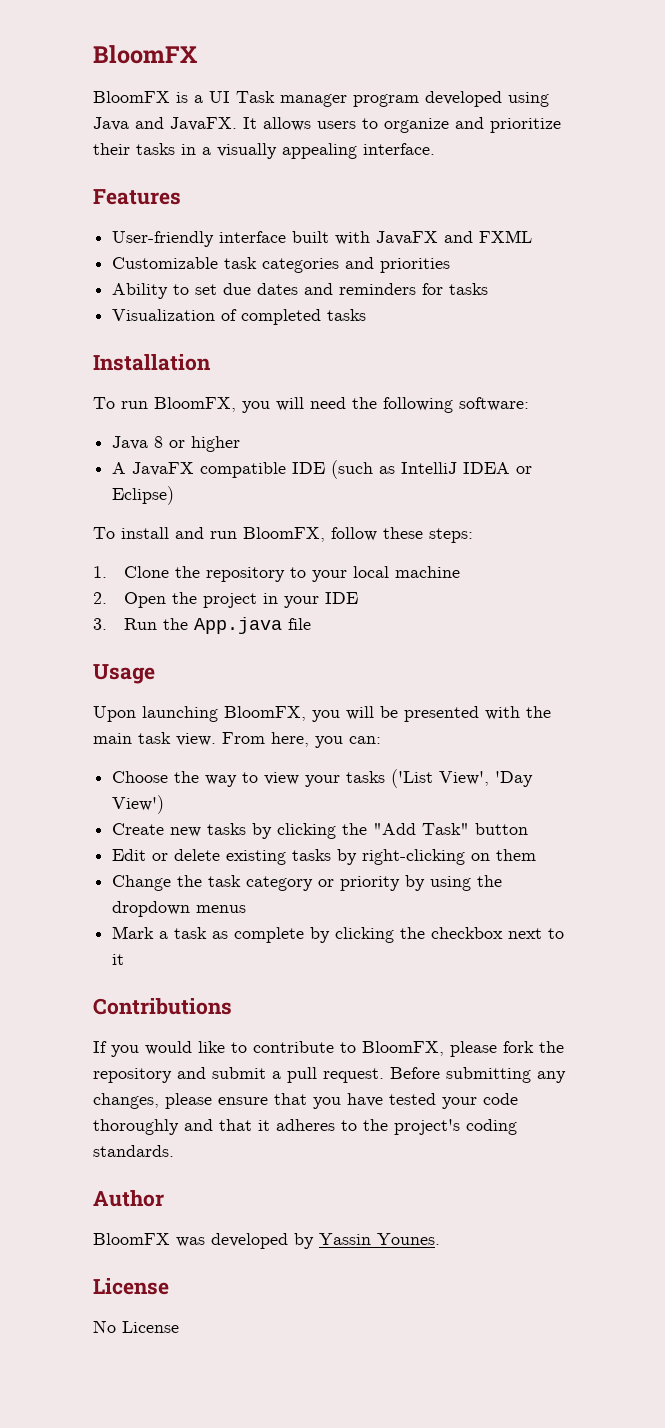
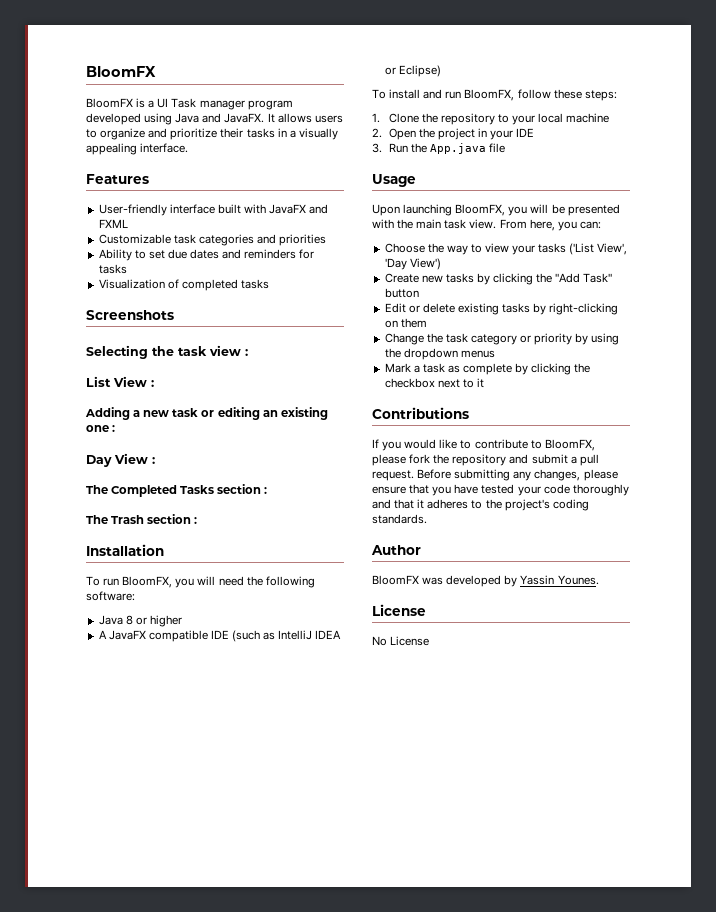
(367, 315) none -> [86,310,174,320] [86,345,248,359] [86,376,154,387] [85,407,328,420] [86,425,116,432] [86,453,155,467] [86,484,268,497] [86,514,198,524] // Screenshots // Selecting the task view : // List View : // Adding a new task or editing an existing one : // Day View : // The Completed Tasks section : // The Trash section :

